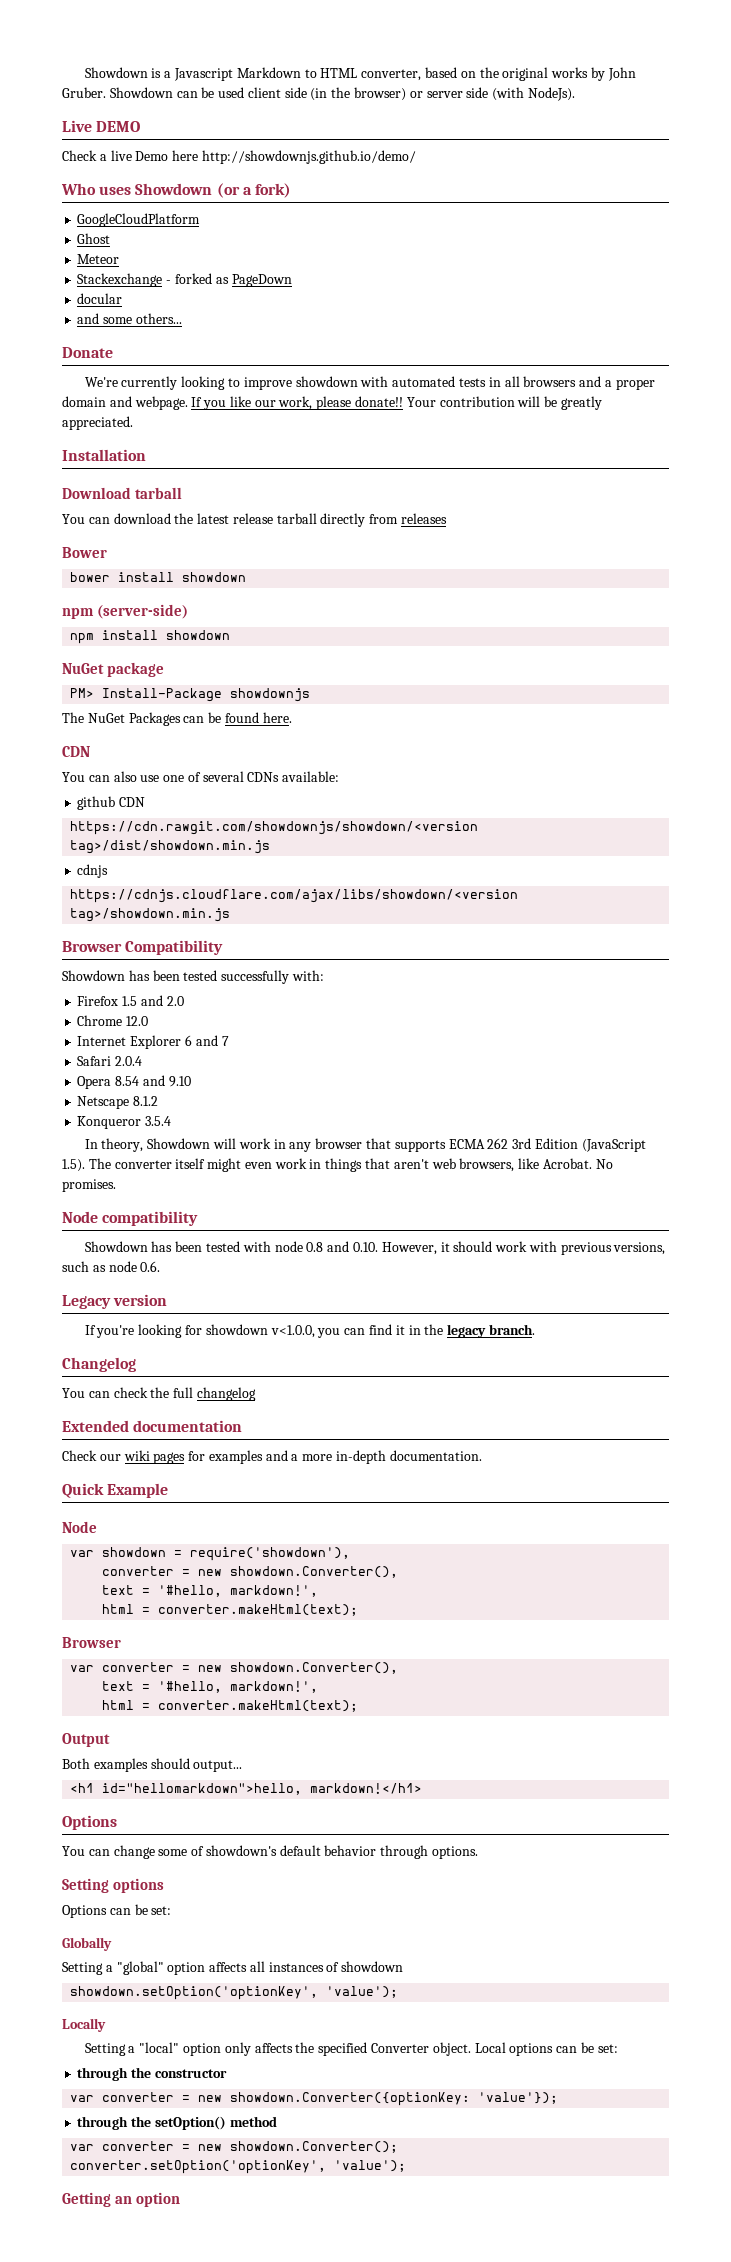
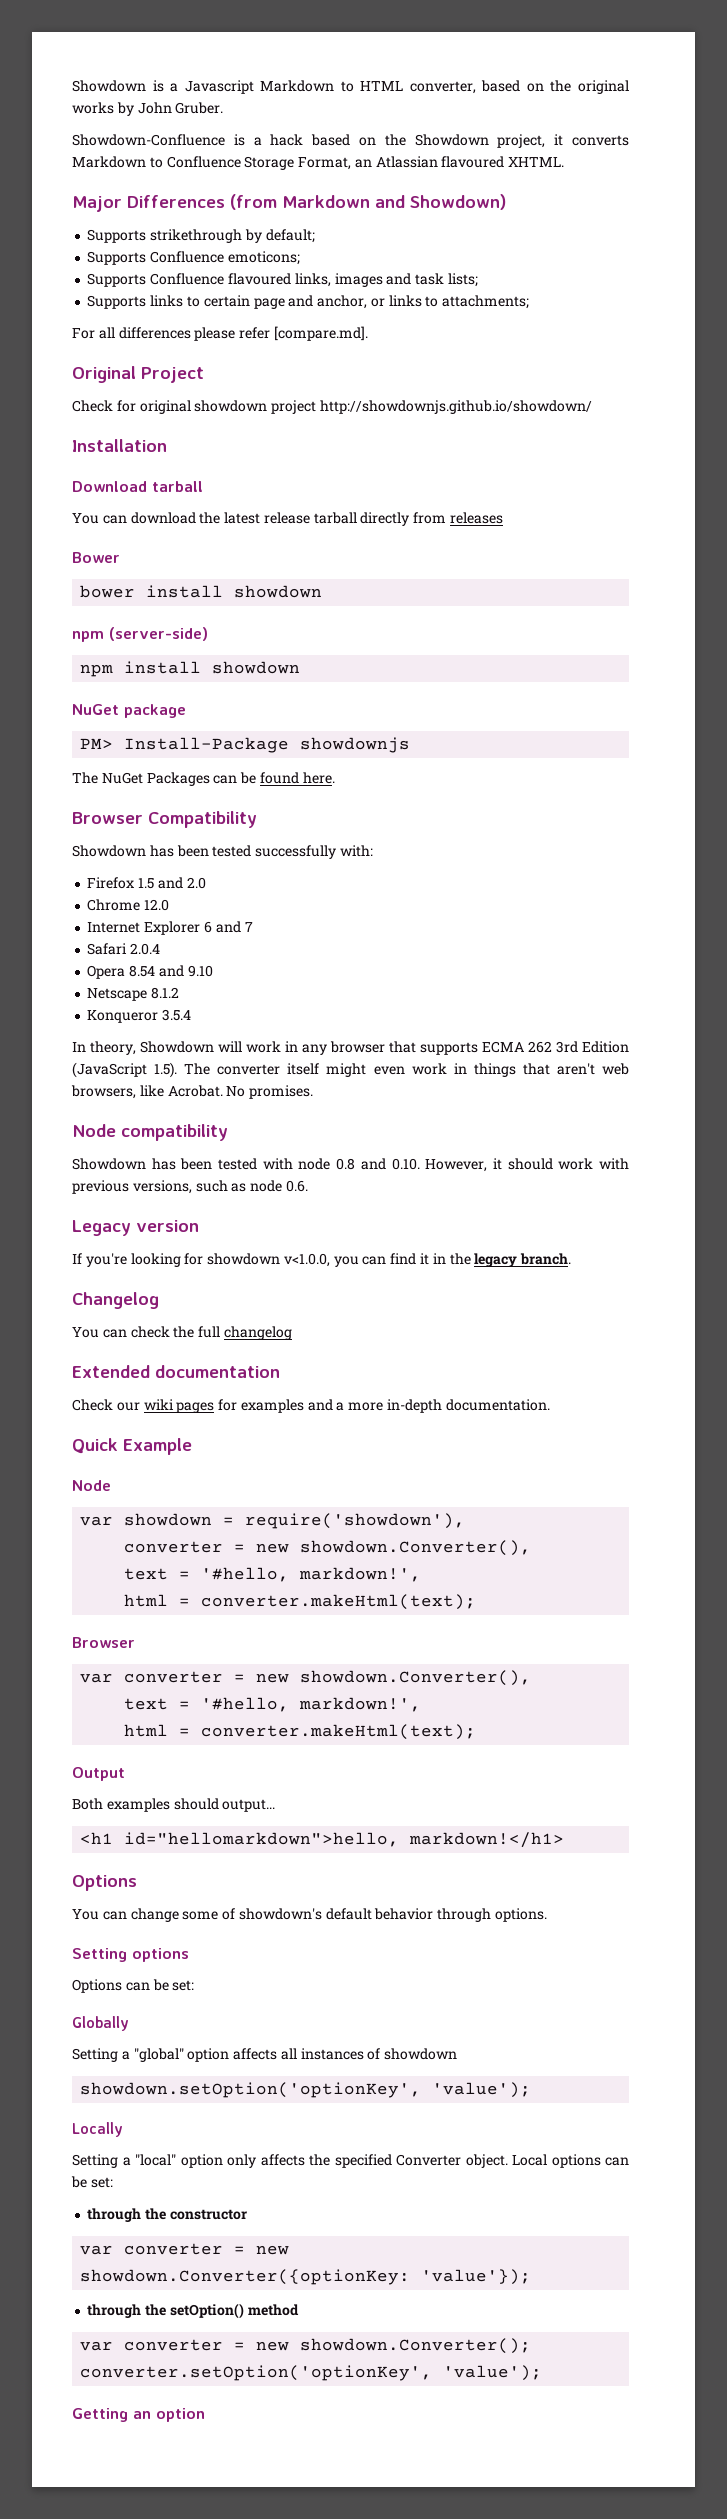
[109,87,575,101] [62,120,141,132] [62,150,416,164] [61,183,291,198] [77,213,201,227] [77,233,111,244] [77,254,120,264] [77,273,292,287] [77,293,123,304] [77,313,182,324] [62,347,113,358] [84,376,655,390] [62,396,602,410] [62,416,133,430] Showdown can be used client side (in the browser) or server side (with NodeJs). // Live DEMO // Check a live Demo here http://showdownjs.github.io/demo/ // Who uses Showdown (or a fork) // GoogleCloudPlatform // Ghost // Meteor // Stackexchange - forked as PageDown // docular // and some others... // Donate // We're currently looking to improve showdown with automated tests in all browsers and a proper domain and webpage. If you like our work, please donate!! Your contribution will be greatly appreciated. -> [72,134,630,148] [72,156,565,170] [72,194,506,212] [87,229,315,243] [87,251,300,265] [87,273,478,287] [87,295,530,309] [72,326,368,341] [72,366,204,383] [72,400,592,414] // Showdown-Confluence is a hack based on the Showdown project, it converts Markdown to Confluence Storage Format, an Atlassian flavoured XHTML. // Major Differences (from Markdown and Showdown) // Supports strikethrough by default; // Supports Confluence emoticons; // Supports Confluence flavoured links, images and task lists; // Supports links to certain page and anchor, or links to attachments; // For all differences please refer [compare.md]. // Original Project // Check for original showdown project http://showdownjs.github.io/showdown/
[62,746,90,757] [62,771,340,782] [77,796,146,810] [70,821,479,835] [70,840,271,854] [77,864,109,878] [70,889,519,903] [70,908,231,922] // CDN // You can also use one of several CDNs available: // github CDN // https://cdn.rawgit.com/showdownjs/showdown/<version tag>/dist/showdown.min.js // cdnjs // https://cdnjs.cloudflare.com/ajax/libs/showdown/<version tag>/showdown.min.js -> (335, 778) none

